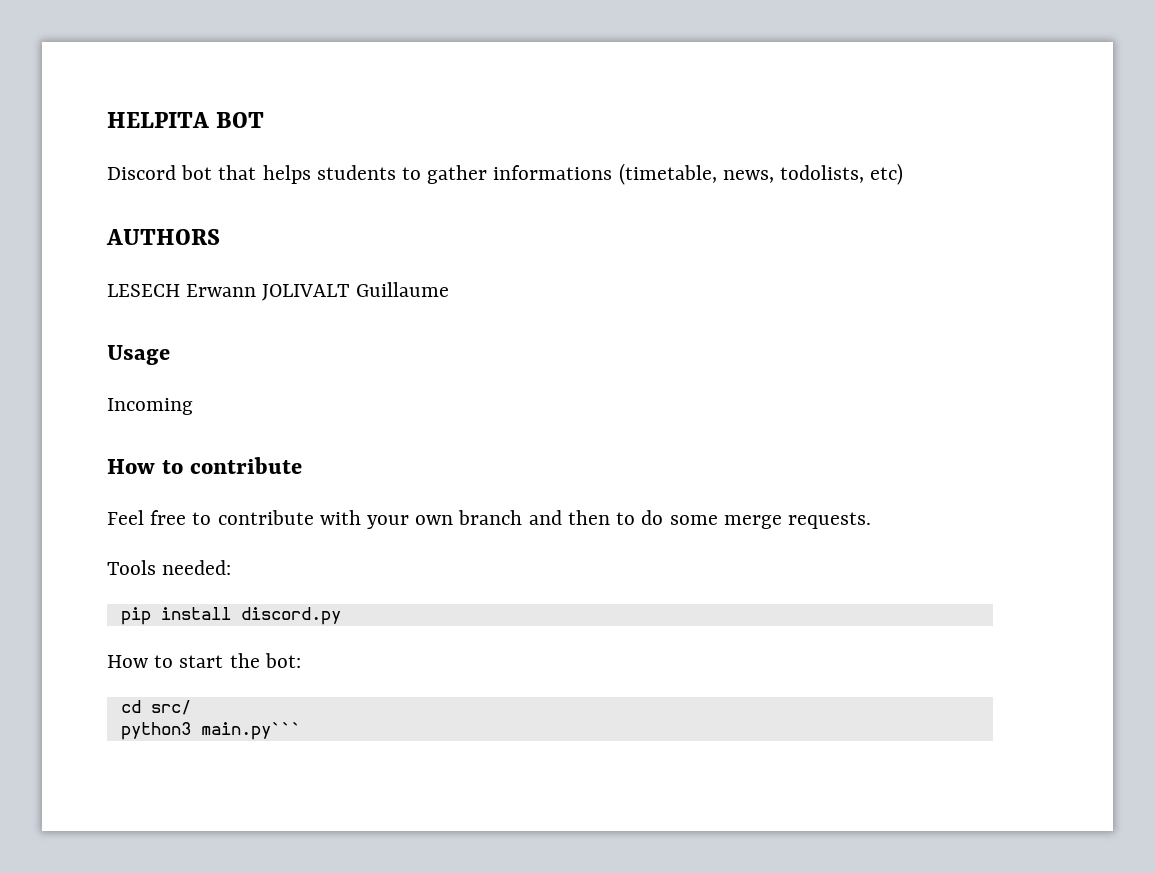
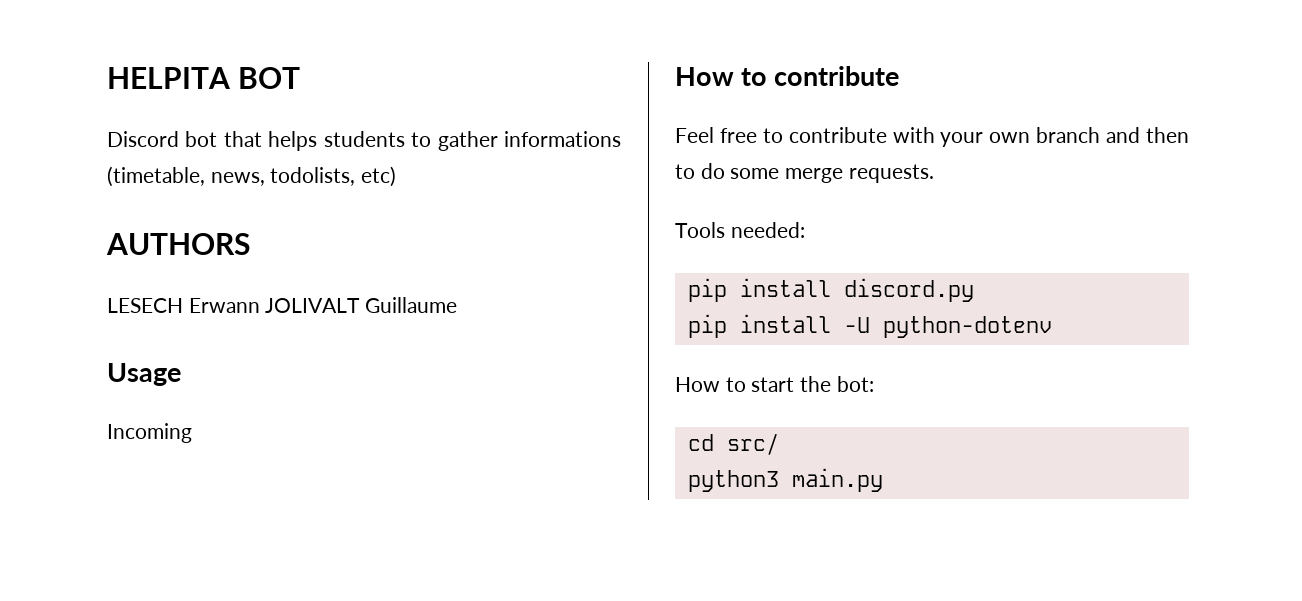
(341, 616) none -> [687,314,1052,338] // pip install -U python-dotenv
[200,722,301,740] main.py``` -> [791,468,883,492] main.py

